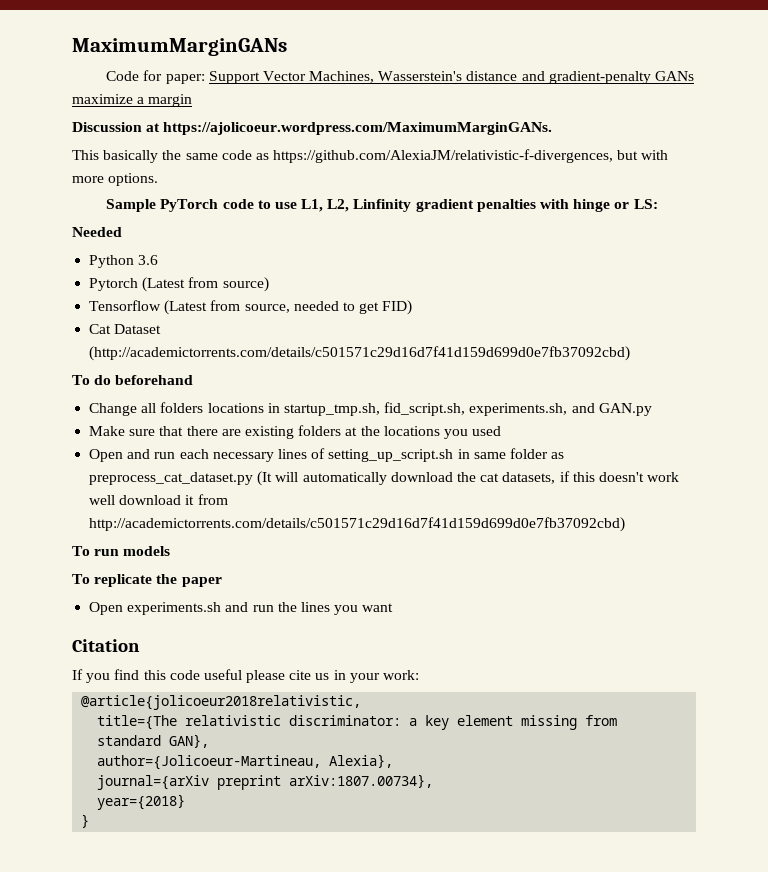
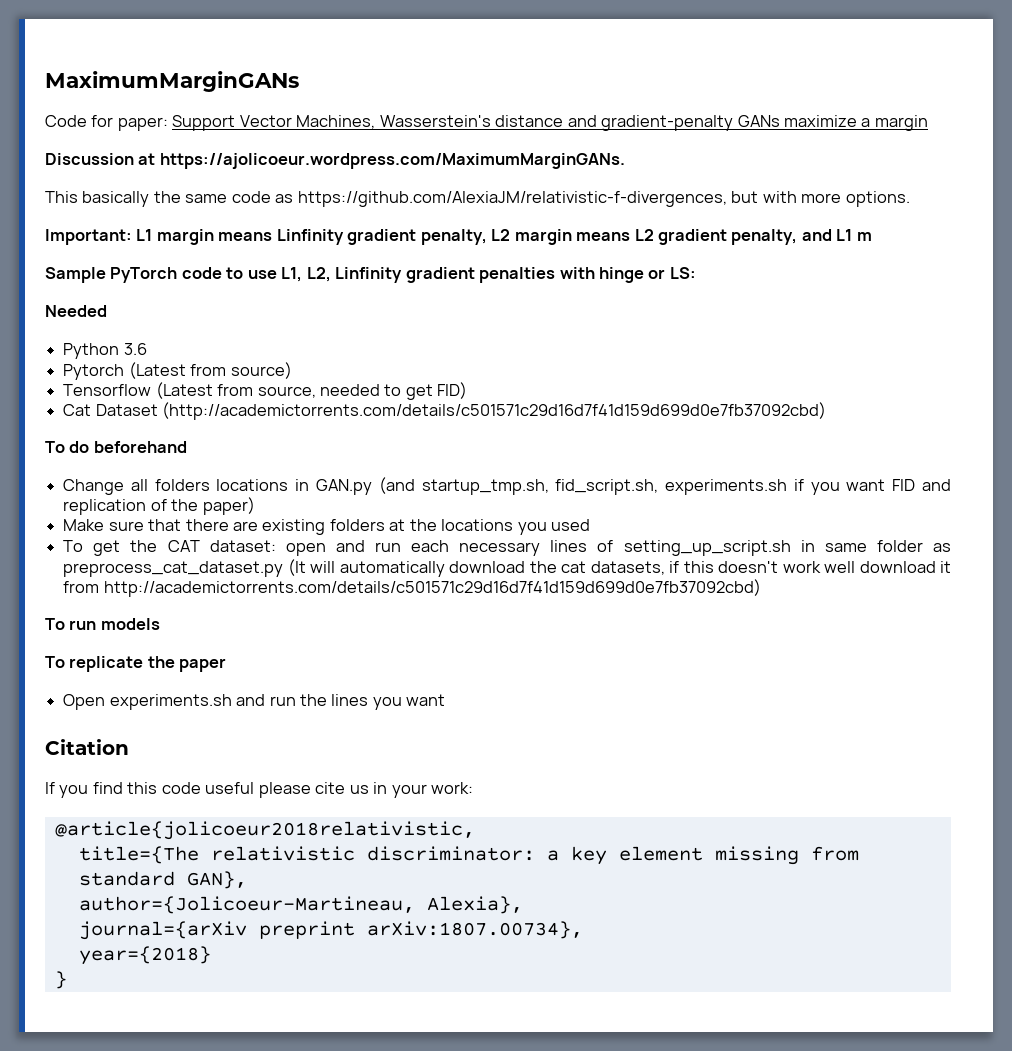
(159, 179) none -> [45,229,872,245] // Important: L1 margin means Linfinity gradient penalty, L2 margin means L2 gradient penalty, and L1 m
[283,402,652,416] startup_tmp.sh, fid_script.sh, experiments.sh, and GAN.py -> [316,477,951,495] [63,497,255,515] GAN.py (and startup_tmp.sh, fid_script.sh, experiments.sh if you want FID and replication of the paper)
[89,449,124,462] Open -> [63,540,326,556] To get the CAT dataset: open

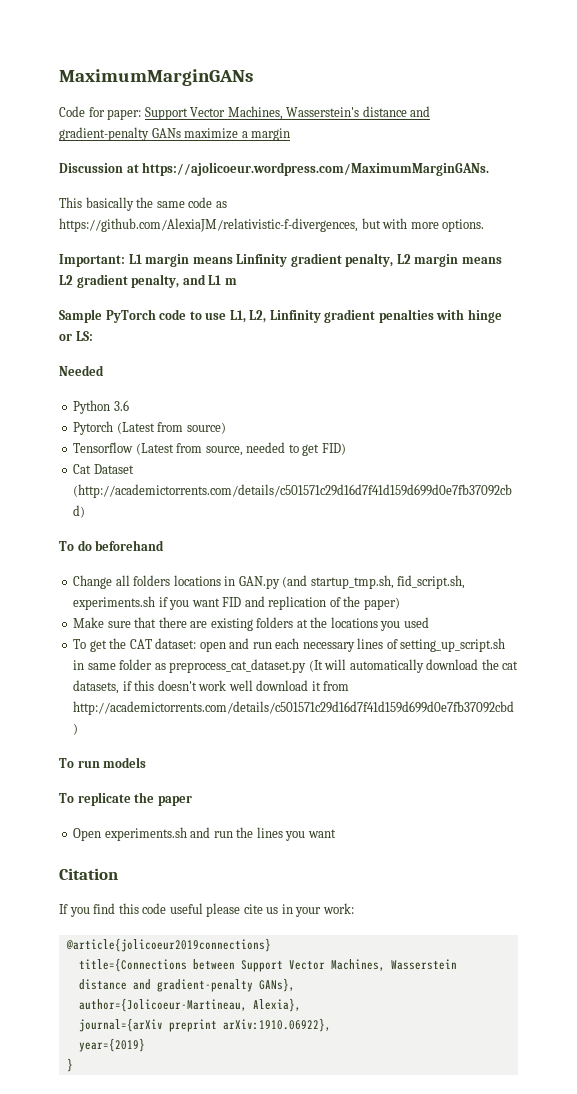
[54,821,475,840] [78,846,859,865] [78,871,247,889] @article{jolicoeur2018relativistic, // title={The relativistic discriminator: a key element missing from standard GAN}, -> [65,938,271,952] [78,958,457,972] [78,978,295,992] @article{jolicoeur2019connections} // title={Connections between Support Vector Machines, Wasserstein distance and gradient-penalty GANs},
[366,921,583,939] [78,946,211,965] arXiv:1807.00734}, // year={2018} -> [222,1018,331,1032] [78,1038,145,1052] arXiv:1910.06922}, // year={2019}

